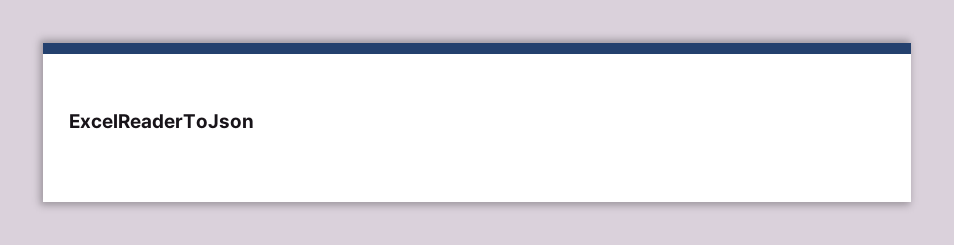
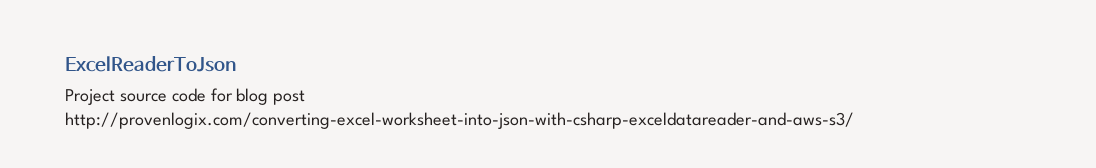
(254, 121) none -> [65,88,306,105] [65,112,854,129] // Project source code for blog post http://provenlogix.com/converting-excel-worksheet-into-json-with-csharp-exceldatareader-and-aws-s3/

